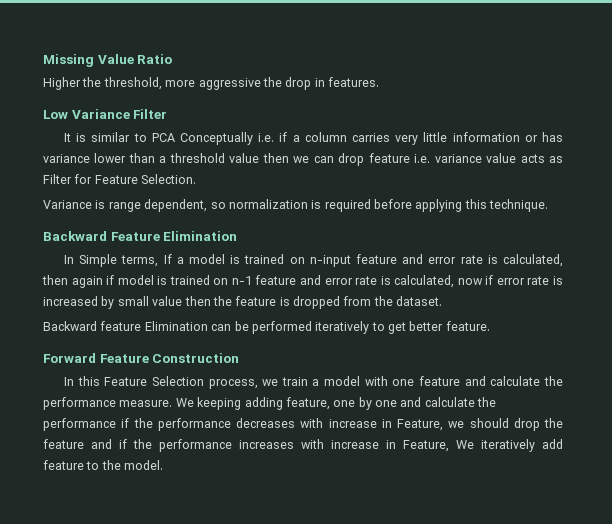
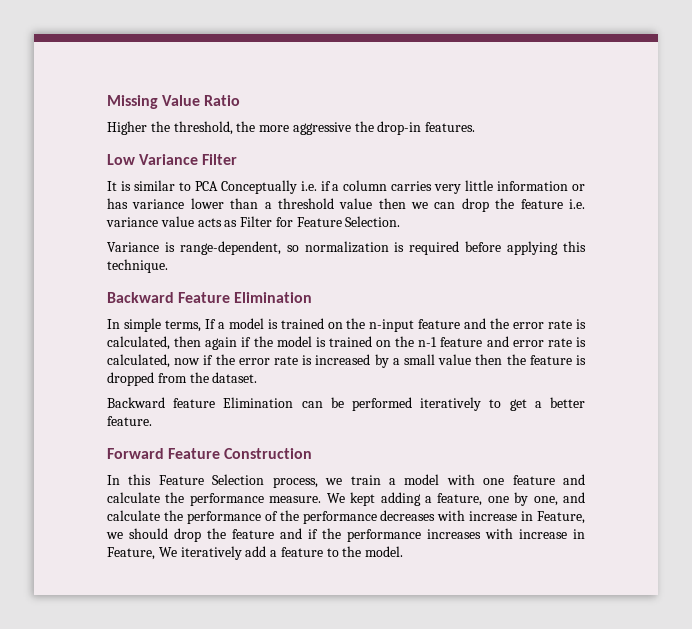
(162, 83) none -> [236,121,256,132] the
[285,77,325,90] drop in -> [377,121,422,135] drop-in
(365, 159) none -> [495,198,515,209] the
[108,199,208,212] range dependent, -> [179,241,281,255] range-dependent,
[79,254,118,267] Simple -> [123,318,161,332] simple
(305, 260) none -> [346,318,366,329] the
(424, 259) none -> [490,318,510,329] the
[117,275,229,285] model is trained on -> [253,336,415,347] the model is trained on the
(494, 280) none -> [215,354,235,365] the
(115, 302) none -> [392,358,400,365] a
(406, 328) none -> [534,401,542,408] a
[197,397,283,410] keeping adding -> [350,492,432,506] kept adding a
[375,397,497,407] [43,418,130,431] one and calculate the performance if -> [533,492,585,506] [107,510,278,524] one, and calculate the performance of
(563, 444) none -> [270,550,278,557] a

